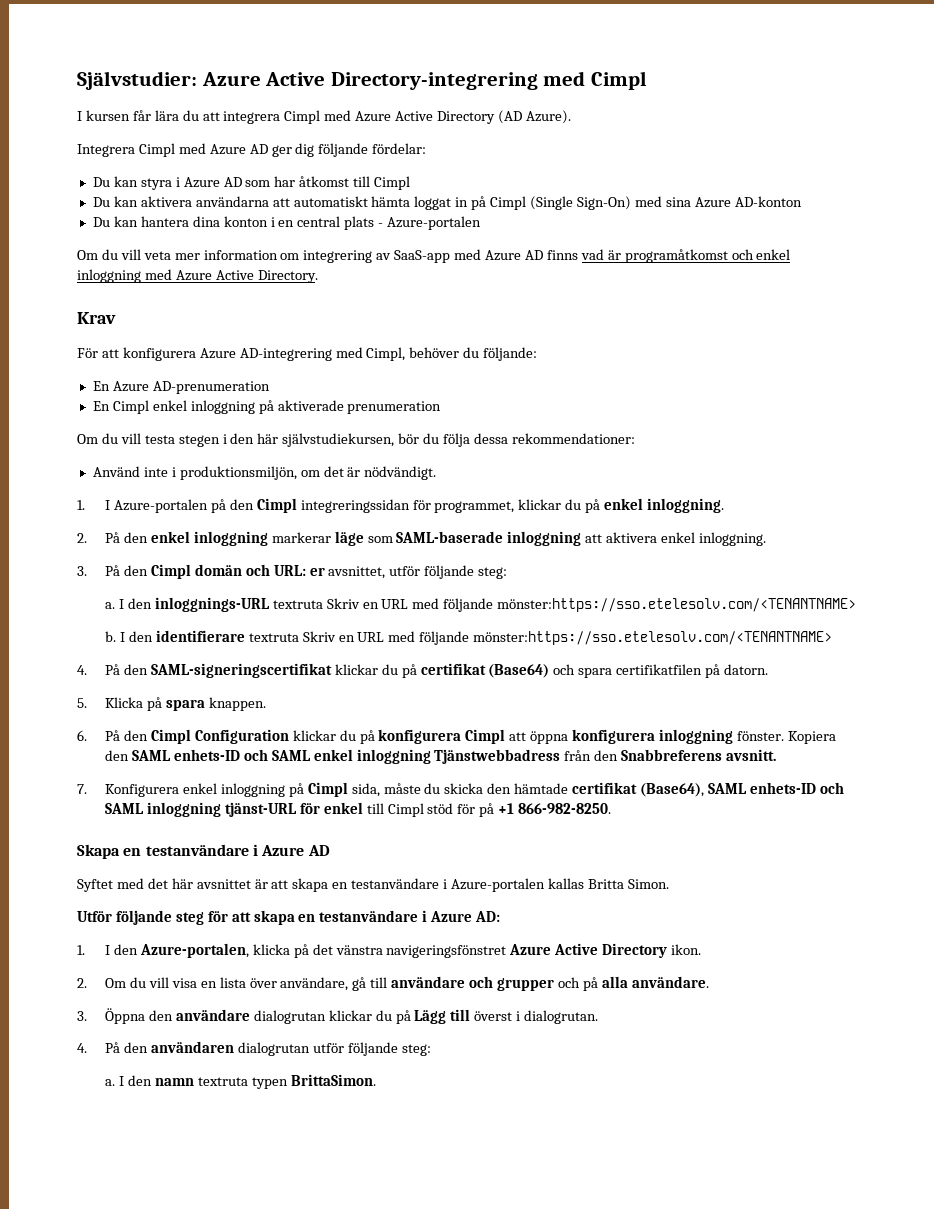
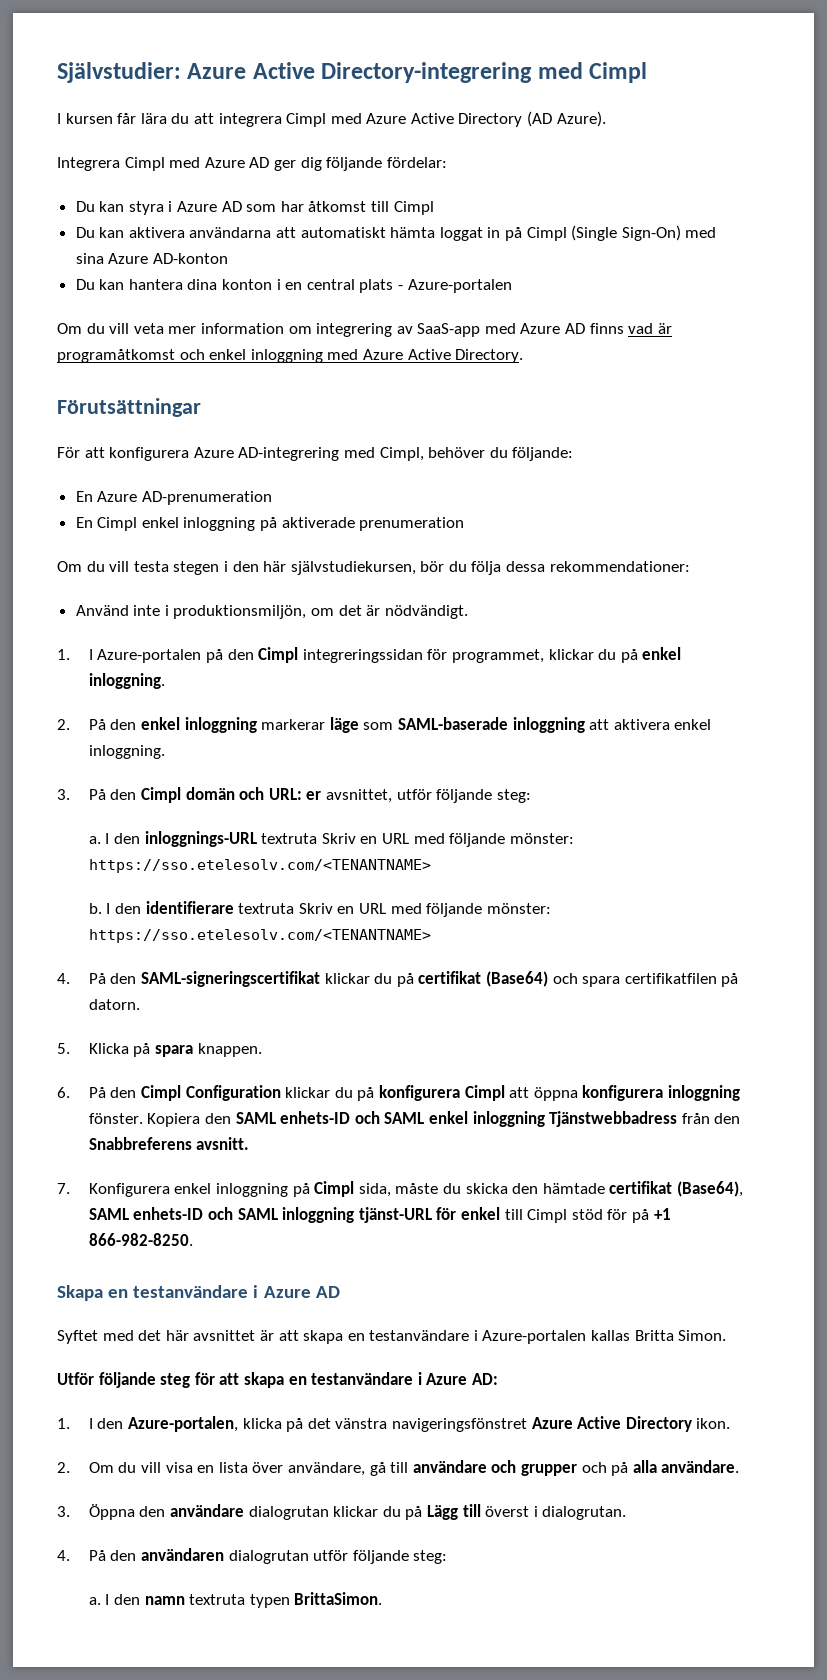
[77,312,116,324] Krav -> [57,398,201,417] Förutsättningar
[497,598,857,612] mönster:https://sso.etelesolv.com/<TENANTNAME> -> [509,833,574,844] [88,859,431,873] mönster: https://sso.etelesolv.com/<TENANTNAME>
[473,631,833,645] mönster:https://sso.etelesolv.com/<TENANTNAME> -> [486,903,551,914] [88,929,431,943] mönster: https://sso.etelesolv.com/<TENANTNAME>

